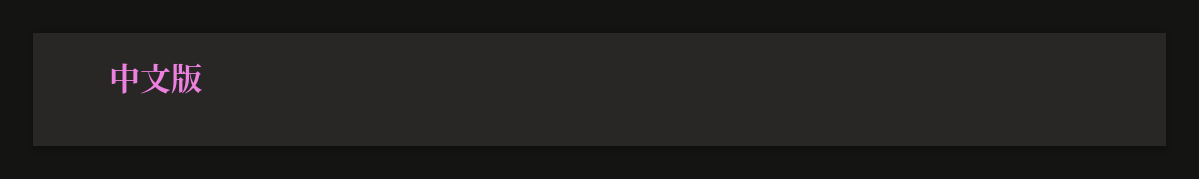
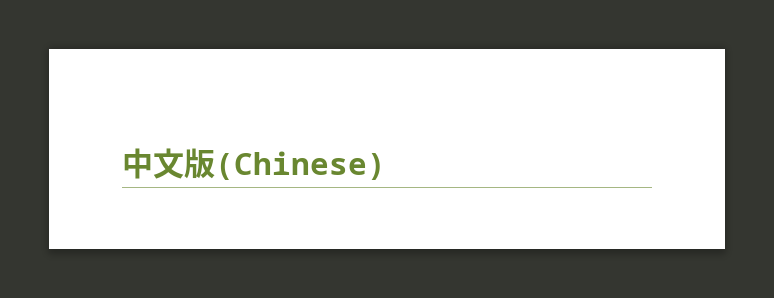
(202, 78) none -> [215,151,386,180] (Chinese)

